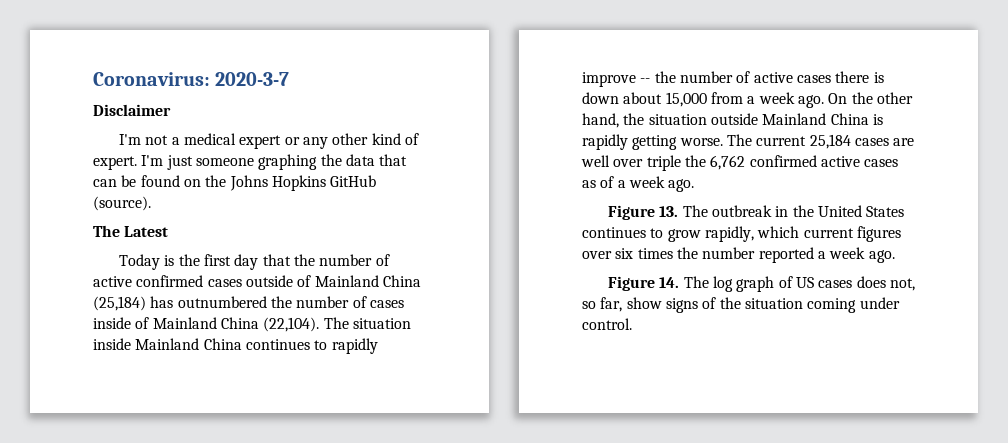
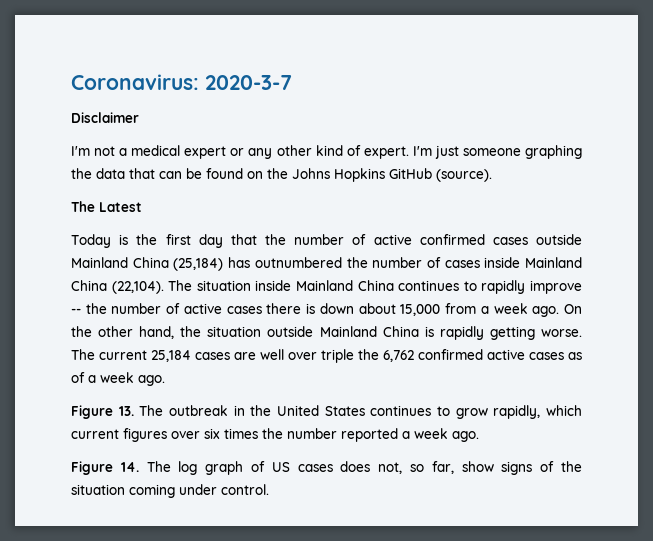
[297,275,312,287] of -> (582, 239) none
[135,317,150,329] of -> (521, 262) none

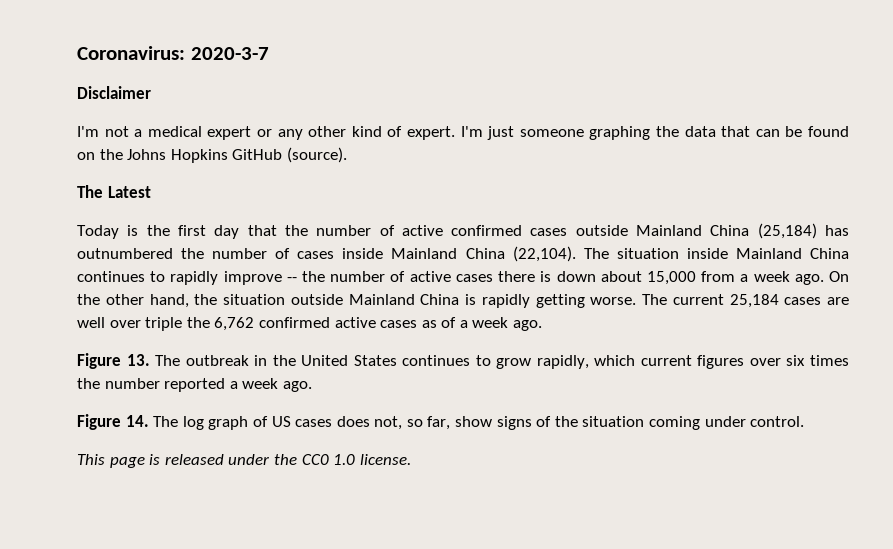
(269, 489) none -> [77,454,411,468] // This page is released under the CC0 1.0 license.

